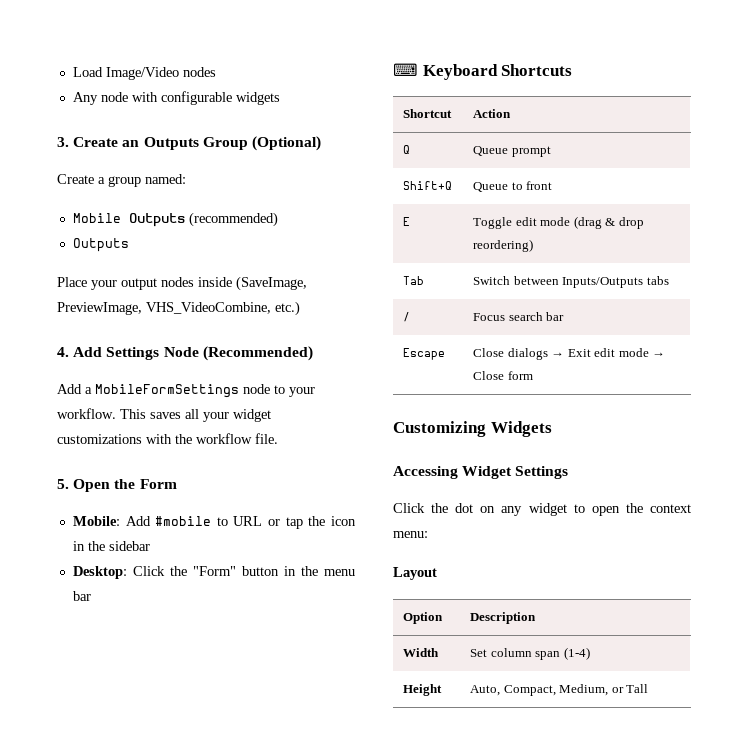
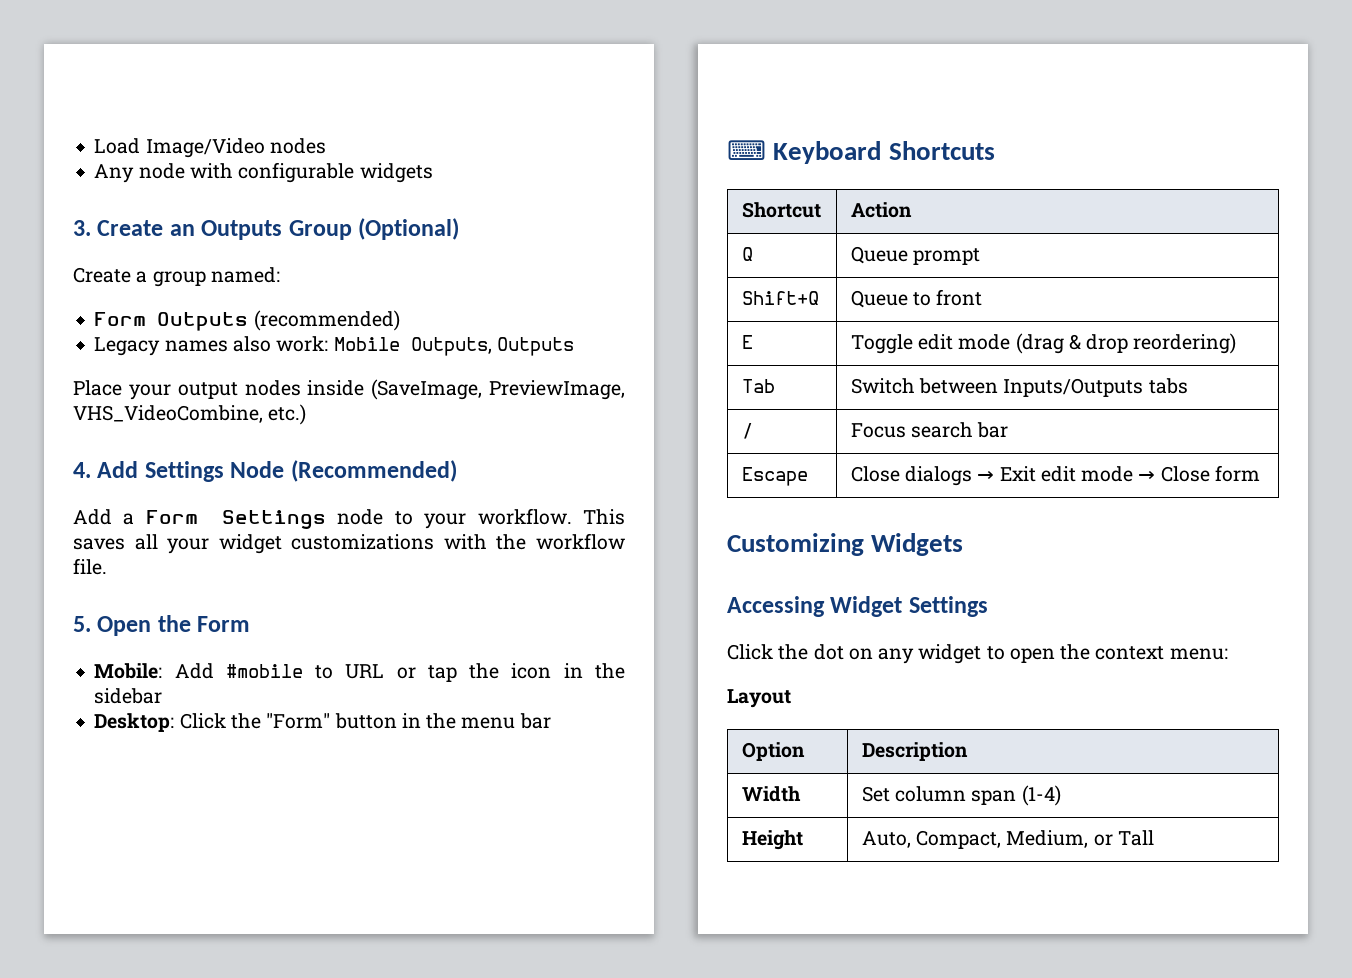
[72,213,121,223] Mobile -> [94,312,147,326] Form
(278, 219) none -> [94,336,492,356] Legacy names also work: Mobile Outputs,
[95,384,239,398] MobileFormSettings -> [145,510,326,529] Form Settings

